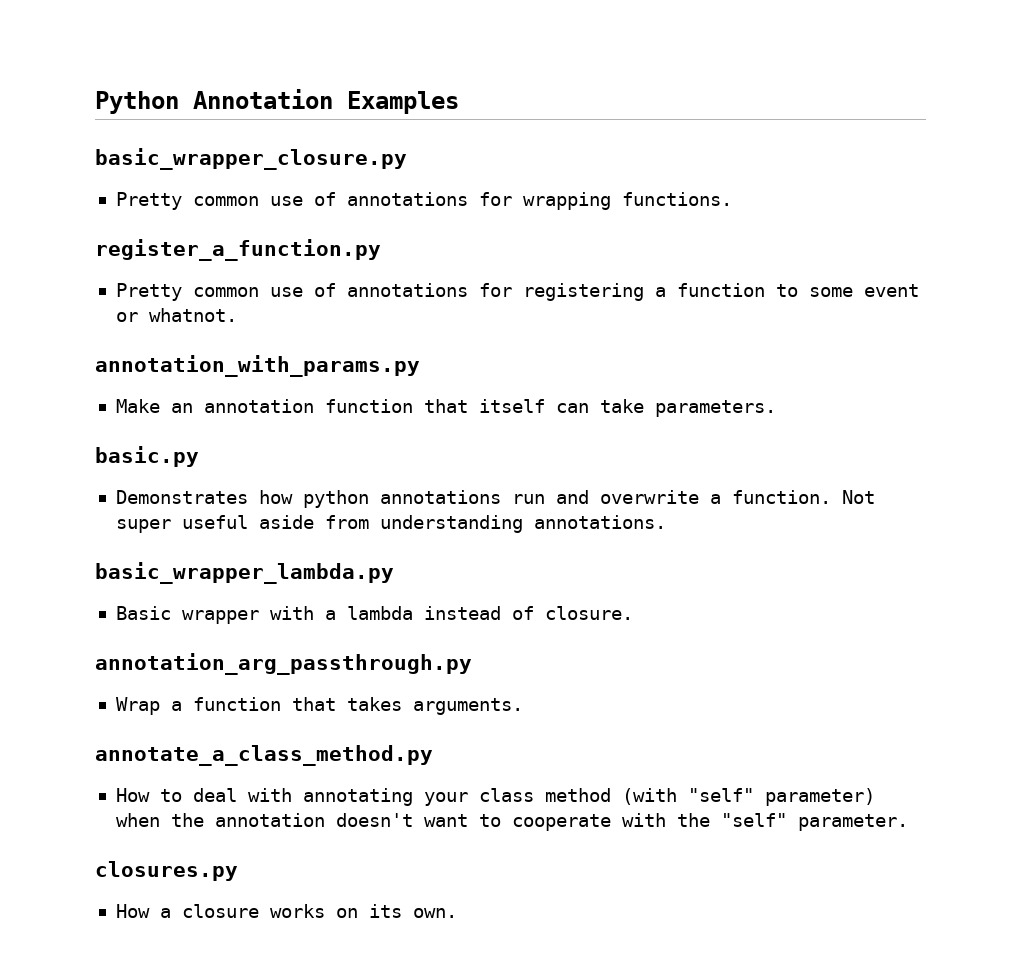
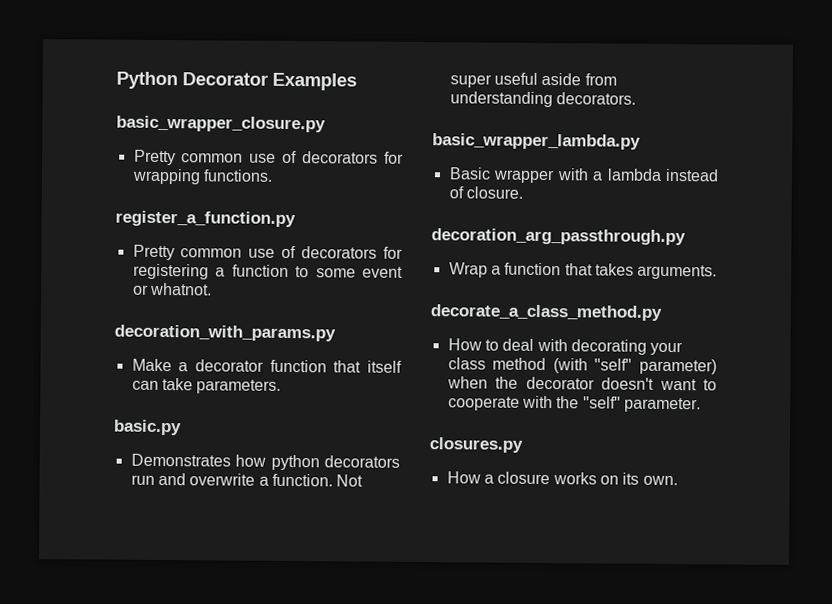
[193,89,333,109] Annotation -> [182,72,268,86] Decorator
[346,192,468,206] annotations -> [302,151,379,164] decorators
[346,283,468,297] annotations -> [301,246,378,259] decorators
[95,355,420,377] annotation_with_params.py -> [114,324,336,342] decoration_with_params.py
[170,399,314,413] an annotation -> [178,359,264,372] a decorator
[379,490,501,504] annotations -> [324,455,400,468] decorators
[533,515,666,529] annotations. -> [555,92,636,105] decorators.
[95,653,472,675] annotation_arg_passthrough.py -> [431,228,686,246] decoration_arg_passthrough.py
[95,745,433,766] annotate_a_class_method.py -> [430,304,662,321] decorate_a_class_method.py
[302,788,413,806] annotating -> [570,339,647,355] decorating
[214,813,325,827] annotation -> [525,376,595,390] decorator

